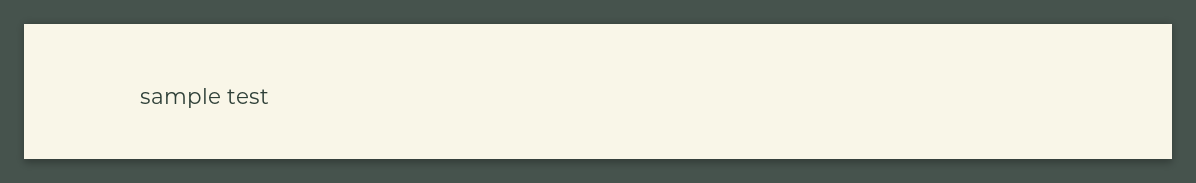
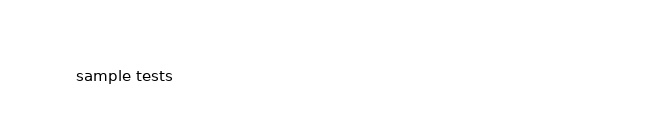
[227,89,269,104] test -> [136,71,173,81] tests

